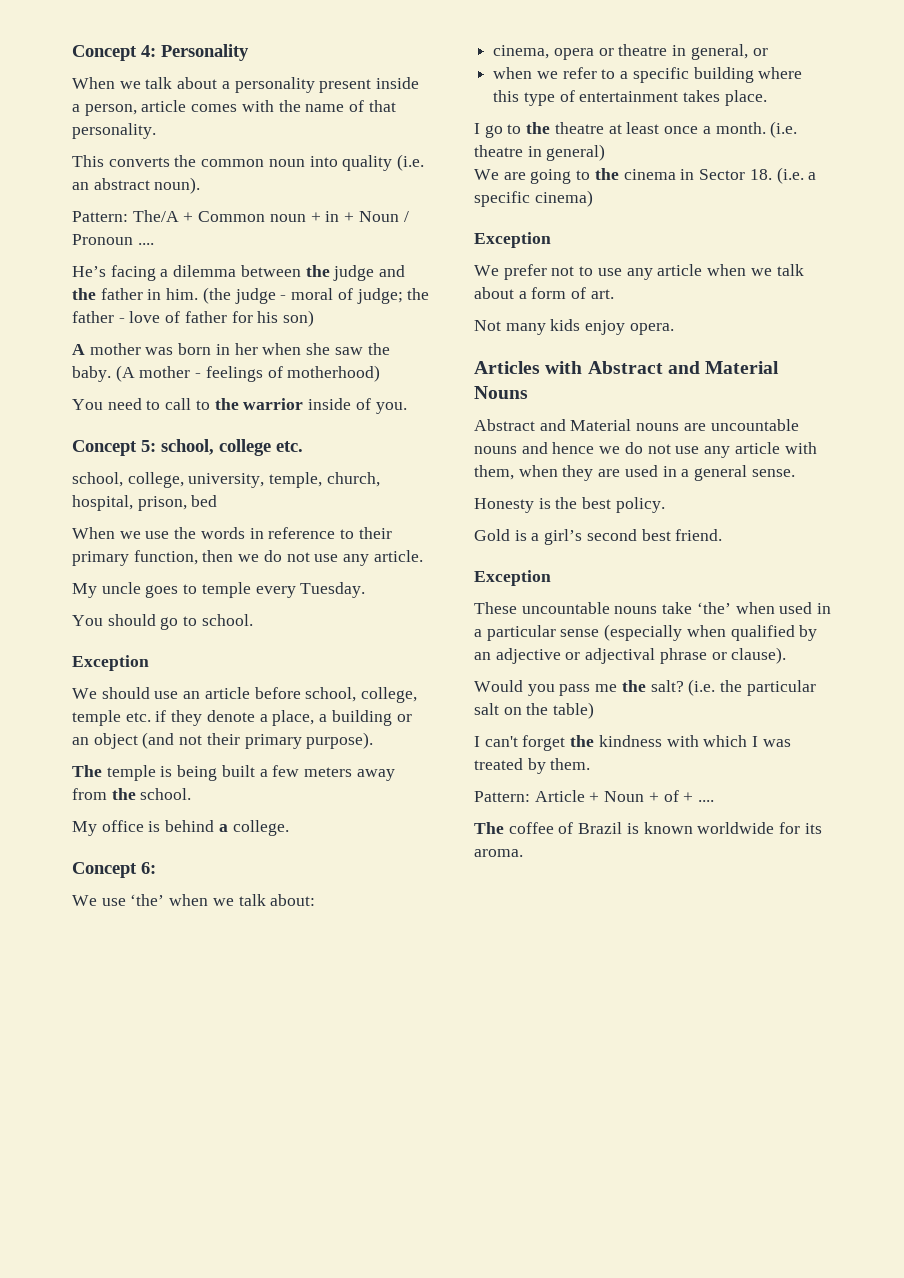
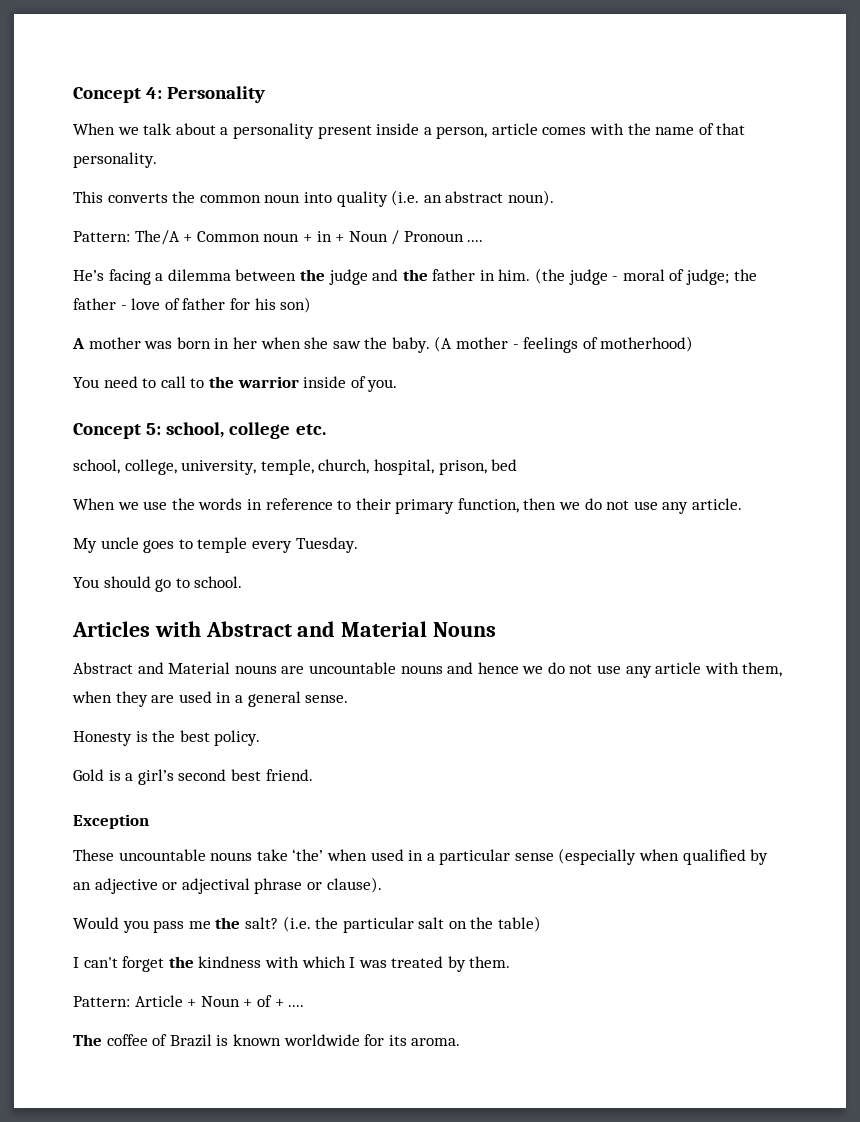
[72,655,149,671] [72,687,418,703] [72,710,412,726] [72,732,374,749] [72,765,395,781] [72,788,192,800] [72,820,289,836] [72,862,156,878] [72,894,316,906] [493,44,768,60] [493,67,803,83] [493,90,767,106] [474,121,798,138] [474,144,606,161] [474,167,817,184] [474,190,593,207] [474,232,551,248] [474,264,804,280] [474,287,614,299] [474,319,674,335] // Exception // We should use an article before school, college, temple etc. if they denote a place, a building or an object (and not their primary purpose). // The temple is being built a few meters away from the school. // My office is behind a college. // Concept 6: // We use ‘the’ when we talk about: // cinema, opera or theatre in general, or // when we refer to a specific building where this type of entertainment takes place. // I go to the theatre at least once a month. (i.e. theatre in general) // We are going to the cinema in Sector 18. (i.e. a specific cinema) // Exception // We prefer not to use any article when we talk about a form of art. // Not many kids enjoy opera. -> (243, 582) none

